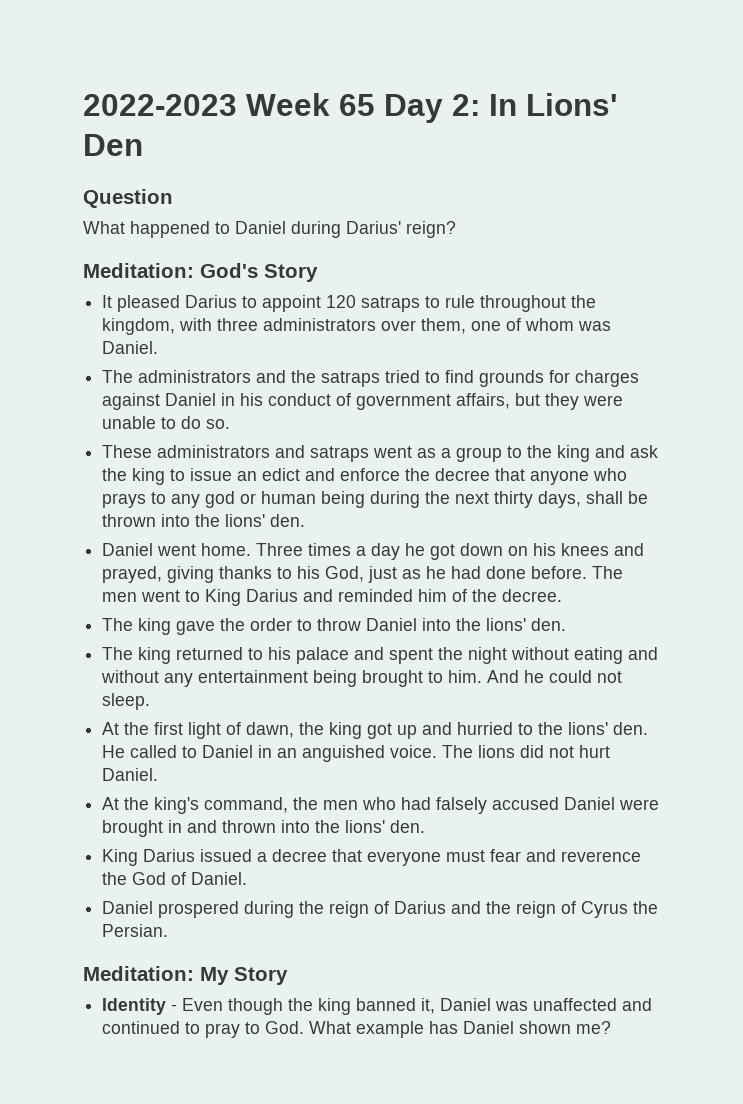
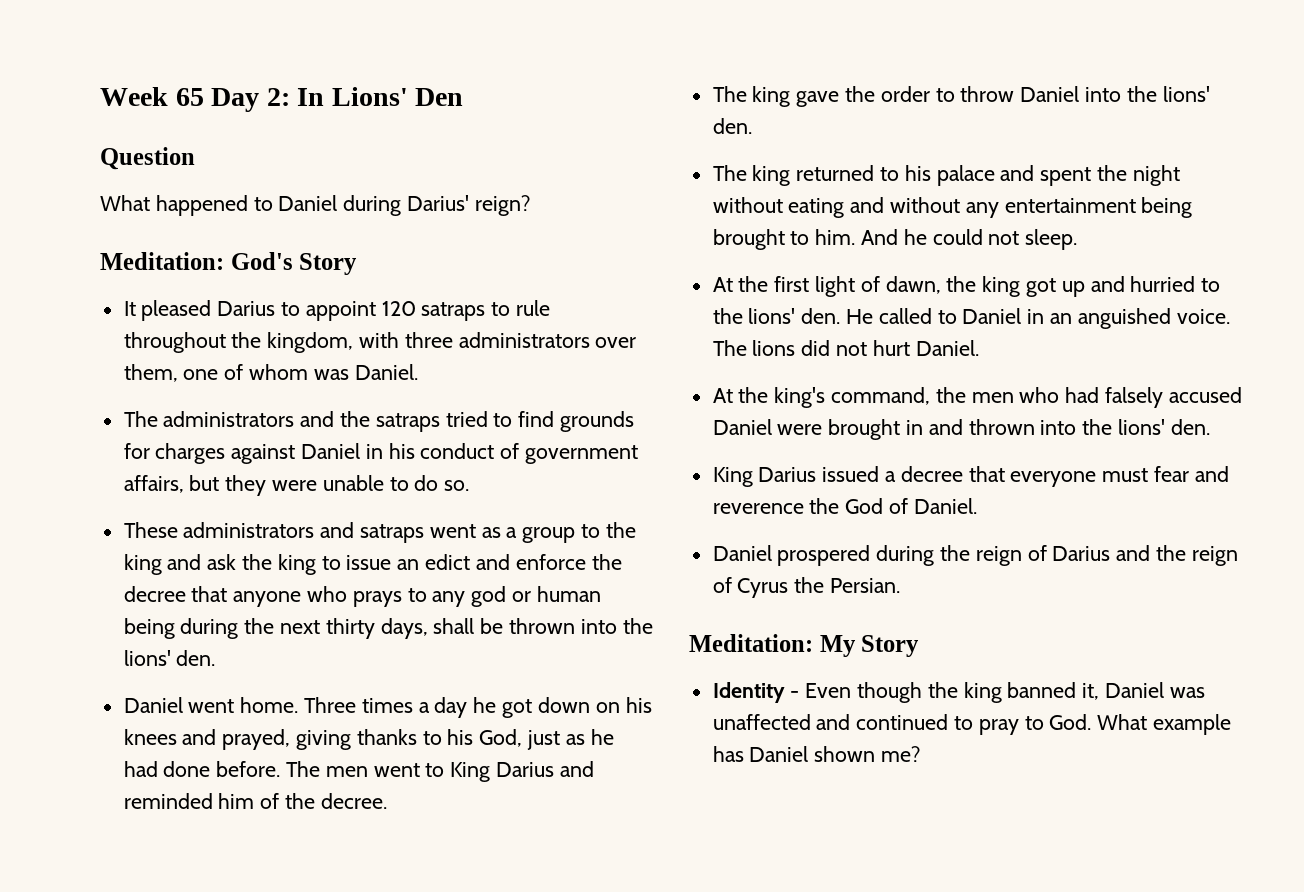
[83,94,237,116] 2022-2023 -> (100, 96) none

